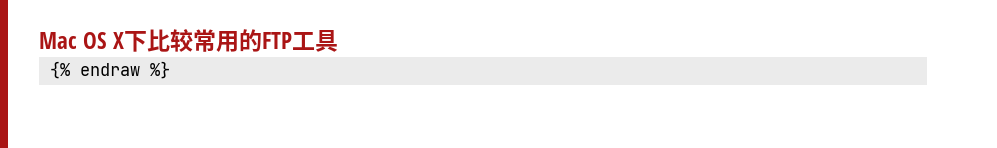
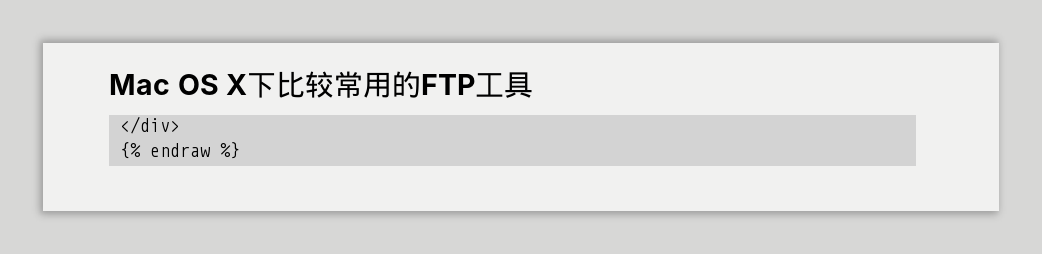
(339, 41) none -> [119,116,180,134] // </div>

